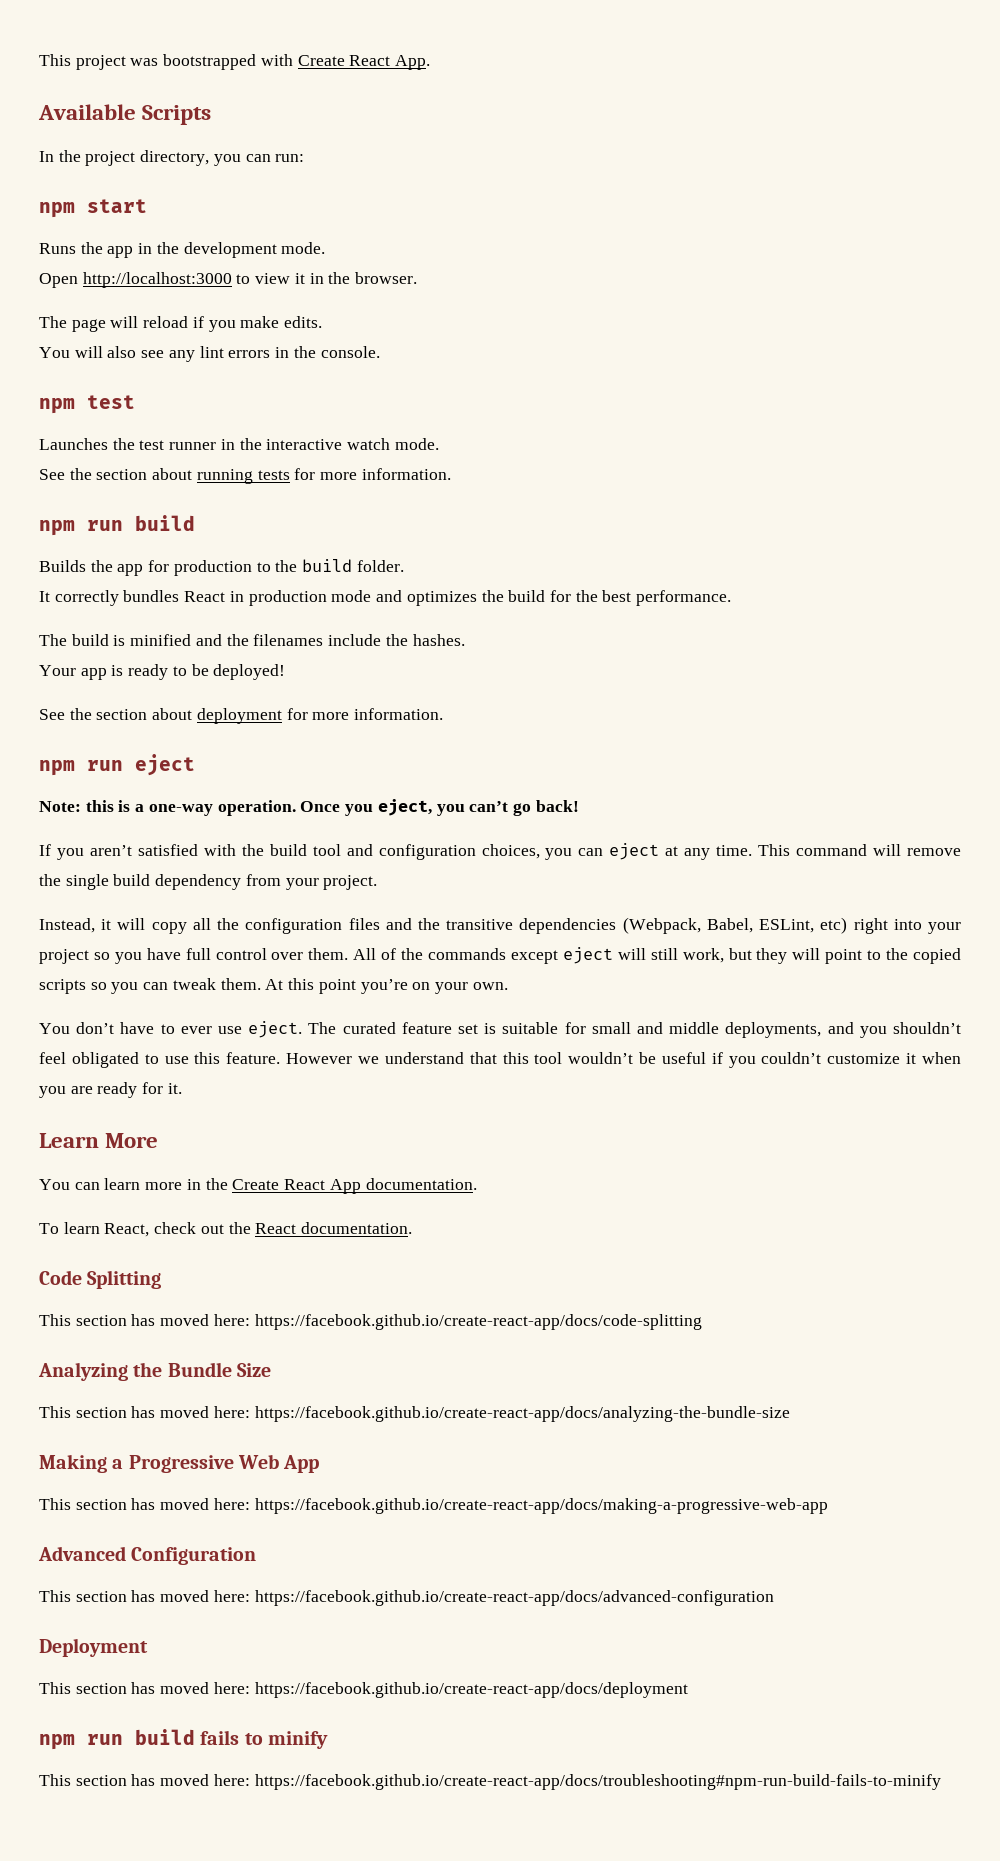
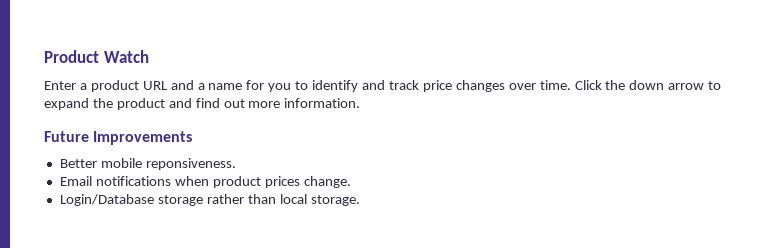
[39,54,431,70] [38,104,212,125] [39,150,305,166] [39,199,147,218] [39,242,326,258] [39,272,418,288] [39,316,323,332] [39,346,380,362] [39,395,135,414] [39,438,439,450] [39,468,451,484] [39,515,195,536] [39,559,404,576] [39,590,732,606] [39,634,465,646] [39,664,286,680] [39,708,444,724] [39,754,195,776] [39,799,579,816] [39,843,962,860] [39,874,378,890] [39,917,961,934] [39,947,962,964] [39,978,508,994] [39,1021,962,1038] [39,1052,962,1068] [39,1082,182,1098] [39,1133,159,1148] [39,1178,477,1194] [39,1222,413,1237] [39,1270,162,1289] [39,1314,702,1330] [38,1362,271,1381] [39,1406,790,1422] [39,1454,320,1473] [39,1498,828,1514] [38,1546,257,1565] [39,1590,774,1606] [39,1638,148,1657] [39,1682,688,1698] [39,1729,328,1750] [39,1774,941,1790] This project was bootstrapped with Create React App. // Available Scripts // In the project directory, you can run: // npm start // Runs the app in the development mode. // Open http://localhost:3000 to view it in the browser. // The page will reload if you make edits. // You will also see any lint errors in the console. // npm test // Launches the test runner in the interactive watch mode. // See the section about running tests for more information. // npm run build // Builds the app for production to the build folder. // It correctly bundles React in production mode and optimizes the build for the best performance. // The build is minified and the filenames include the hashes. // Your app is ready to be deployed! // See the section about deployment for more information. // npm run eject // Note: this is a one-way operation. Once you eject, you can’t go back! // If you aren’t satisfied with the build tool and configuration choices, you can eject at any time. This command will remove the single build dependency from your project. // Instead, it will copy all the configuration files and the transitive dependencies (Webpack, Babel, ESLint, etc) right into your project so you have full control over them. All of the commands except eject will still work, but they will point to the copied scripts so you can tweak them. At this point you’re on your own. // You don’t have to ever use eject. The curated feature set is suitable for small and middle deployments, and you shouldn’t feel obligated to use this feature. However we understand that this tool wouldn’t be useful if you couldn’t customize it when you are ready for it. // Learn More // You can learn more in the Create React App documentation. // To learn React, check out the React documentation. // Code Splitting // This section has moved here: https://facebook.github.io/create-react-app/docs/code-splitting // Analyzing the Bundle Size // This section has moved here: https://facebook.github.io/create-react-app/docs/analyzing-the-bundle-size // Making a Progressive Web App // This section has moved here: https://facebook.github.io/create-react-app/docs/making-a-progressive-web-app // Advanced Configuration // This section has moved here: https://facebook.github.io/create-react-app/docs/advanced-configuration // Deployment // This section has moved here: https://facebook.github.io/create-react-app/docs/deployment // npm run build fails to minify // This section has moved here: https://facebook.github.io/create-react-app/docs/troubleshooting#npm-run-build-fails-to-minify -> [44,50,149,63] [44,80,722,92] [44,98,361,110] [44,131,193,145] [59,158,236,170] [59,176,351,188] [59,194,360,206] Product Watch // Enter a product URL and a name for you to identify and track price changes over time. Click the down arrow to expand the product and find out more information. // Future Improvements // Better mobile reponsiveness. // Email notifications when product prices change. // Login/Database storage rather than local storage.

